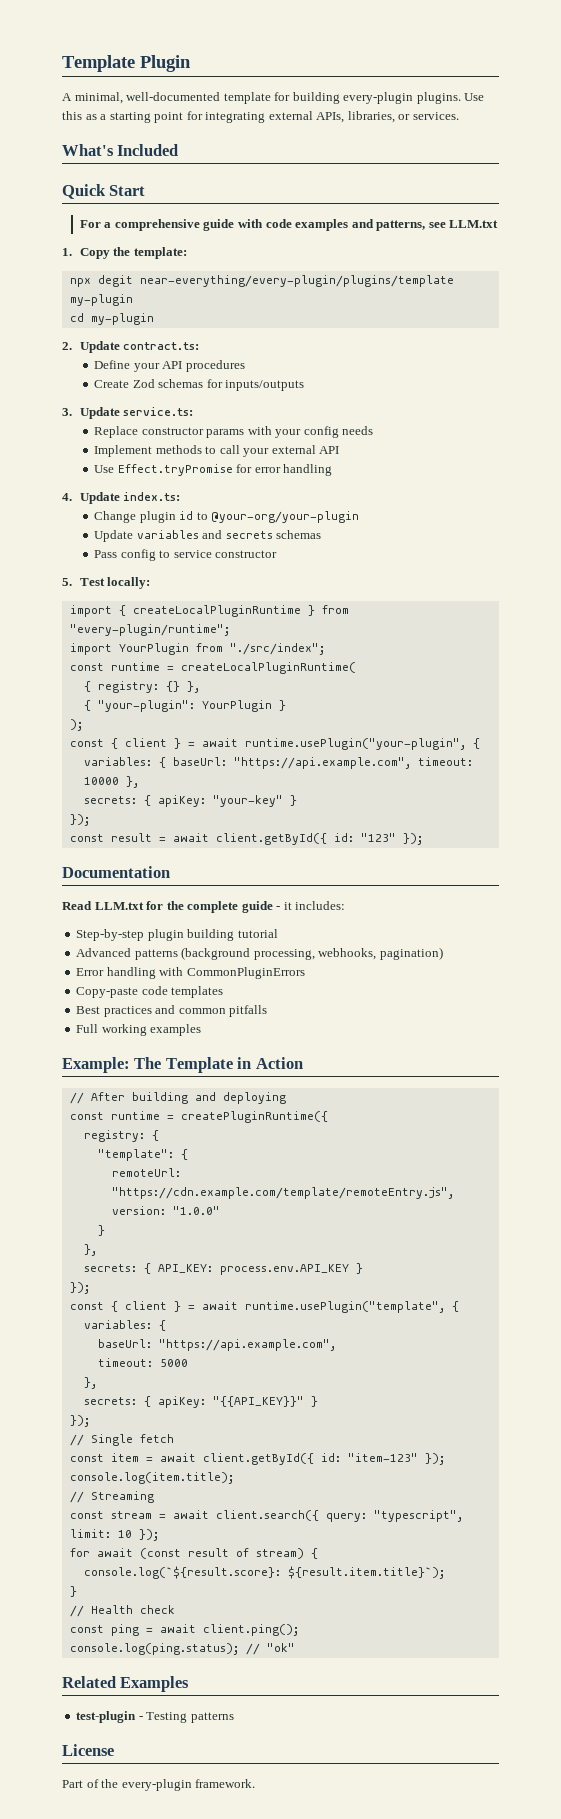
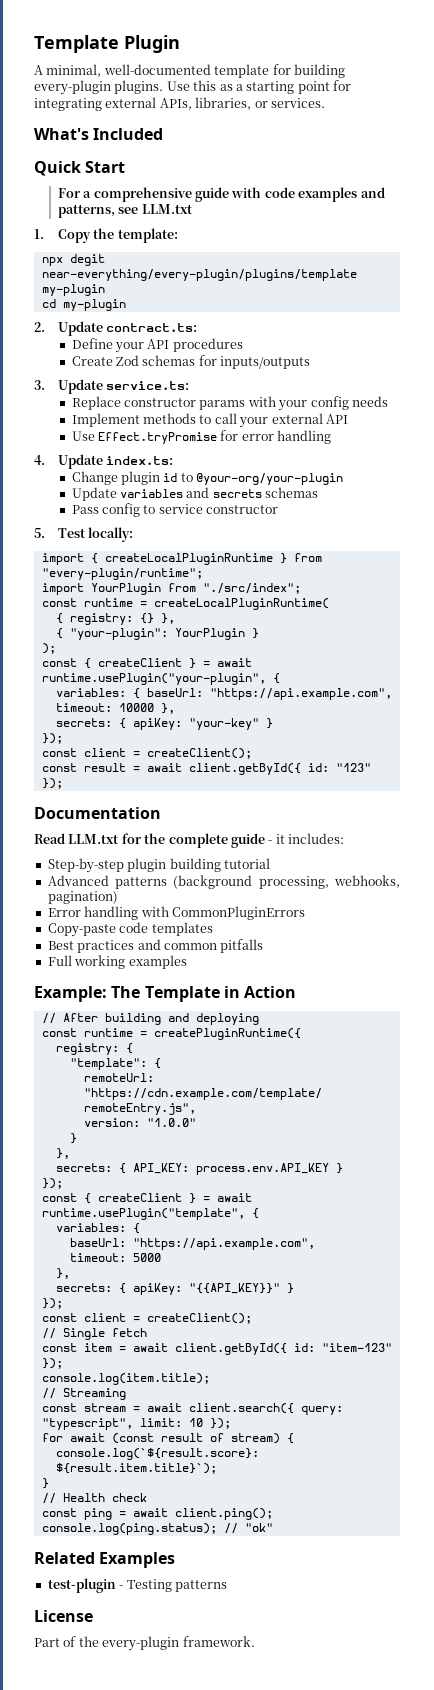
[124,738,167,747] client -> [97,658,182,667] createClient
(90, 820) none -> [41,748,252,759] // const client = createClient();
[124,1301,167,1310] client -> [97,1193,182,1202] createClient
(90, 1421) none -> [41,1313,252,1324] // const client = createClient();

